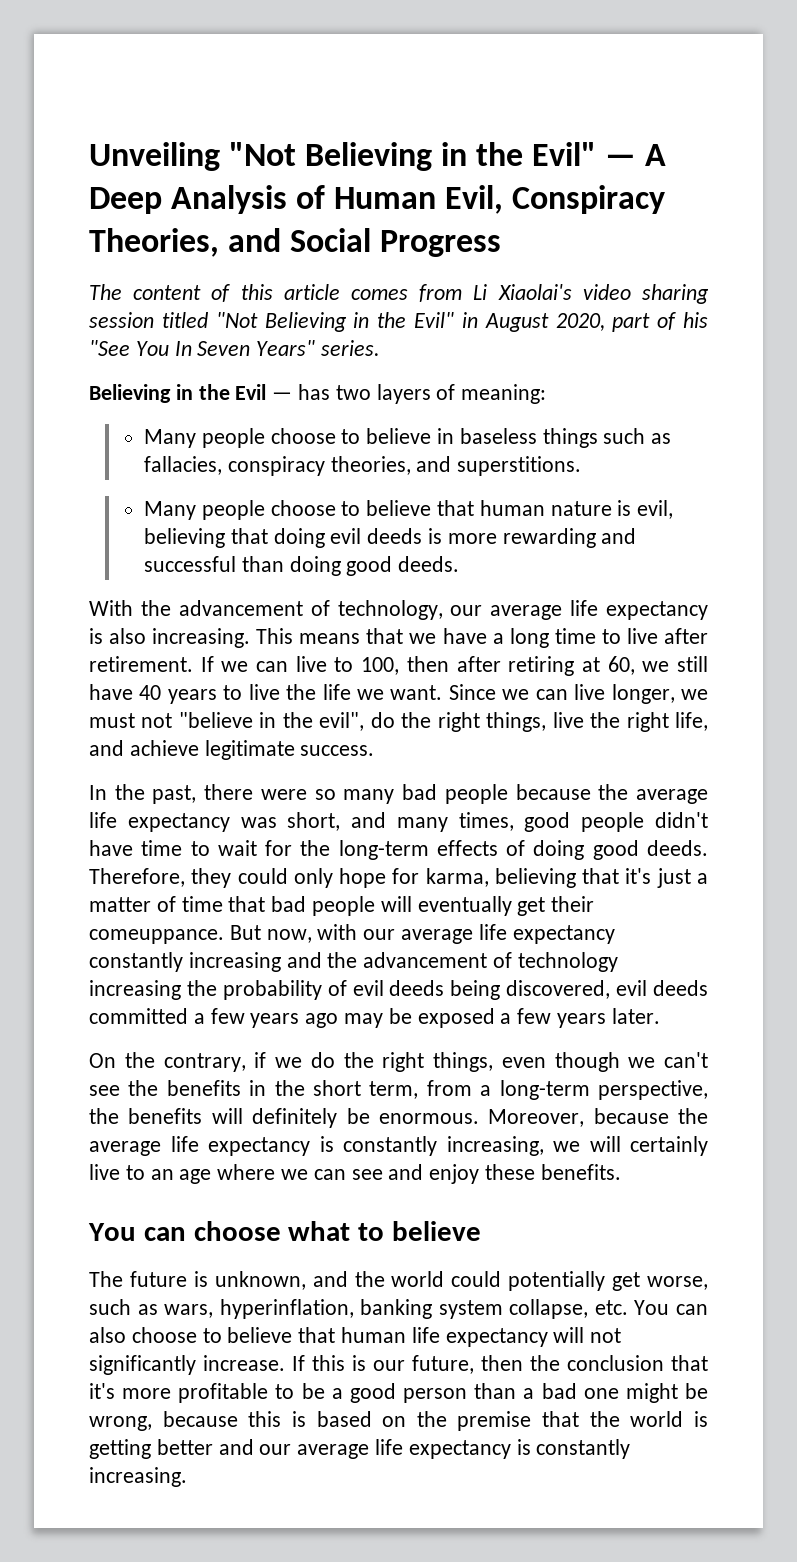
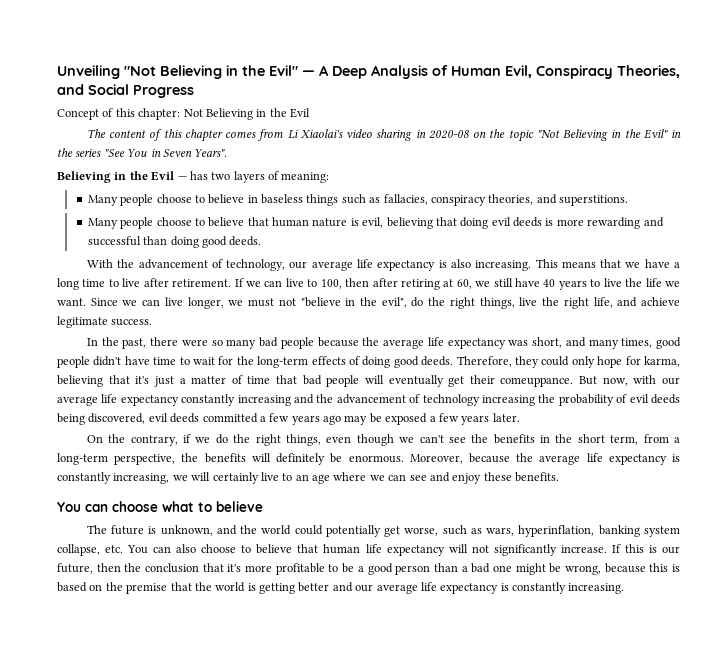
(502, 243) none -> [57,108,310,120] // Concept of this chapter: Not Believing in the Evil
[283,284,340,300] article -> [184,129,223,142] chapter
[89,312,208,328] session titled -> [415,129,534,142] in 2020-08 on the topic
[484,312,708,332] [89,340,381,356] August 2020, part of his "See You In Seven Years" series. -> [57,148,228,157] the series "See You in Seven Years".

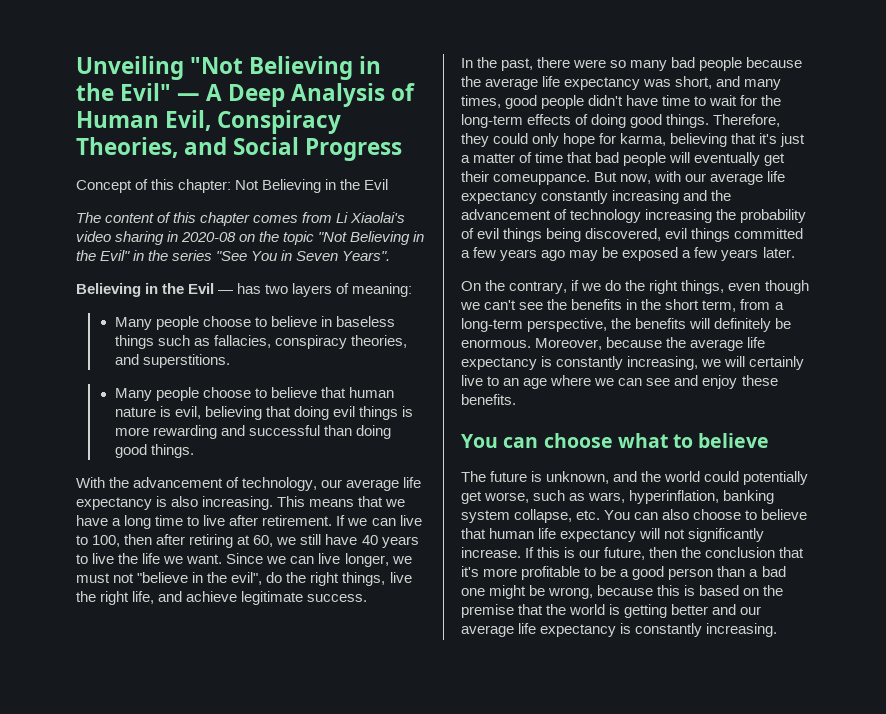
[513,217,543,227] deeds -> [359,406,399,420] things
[229,236,262,246] deeds. -> [150,444,194,458] things.
[421,356,454,366] deeds. -> [666,114,710,128] things.
[650,394,680,404] deeds -> [503,228,543,242] things
[170,413,200,423] deeds -> [691,228,731,242] things

